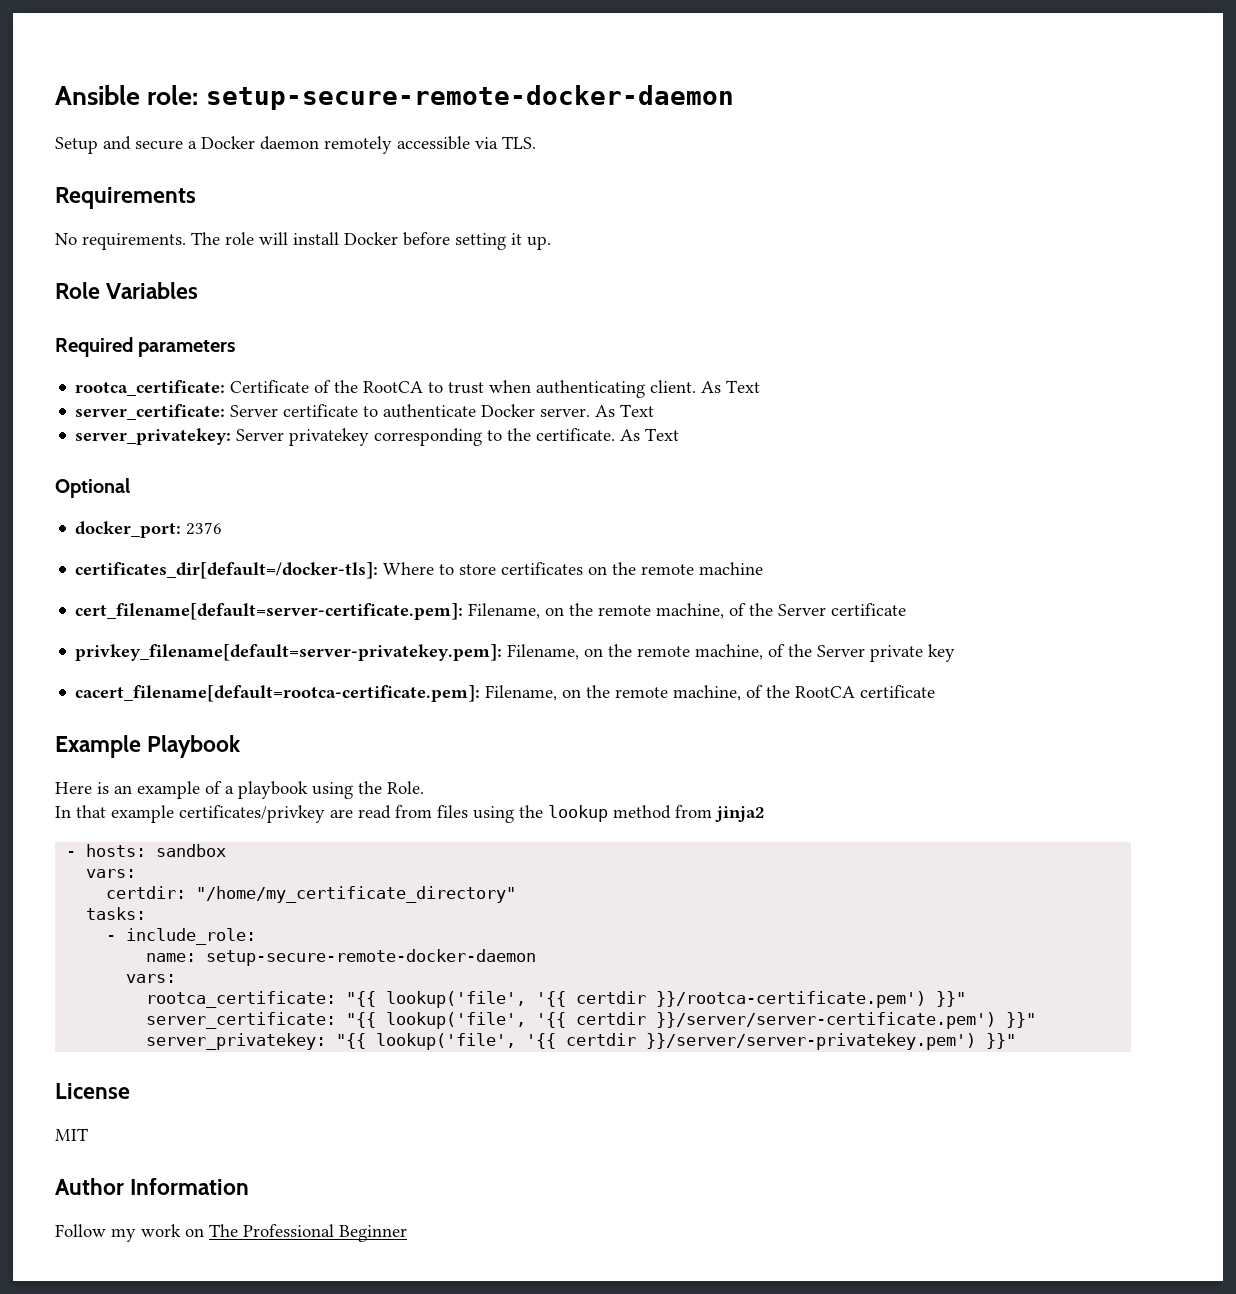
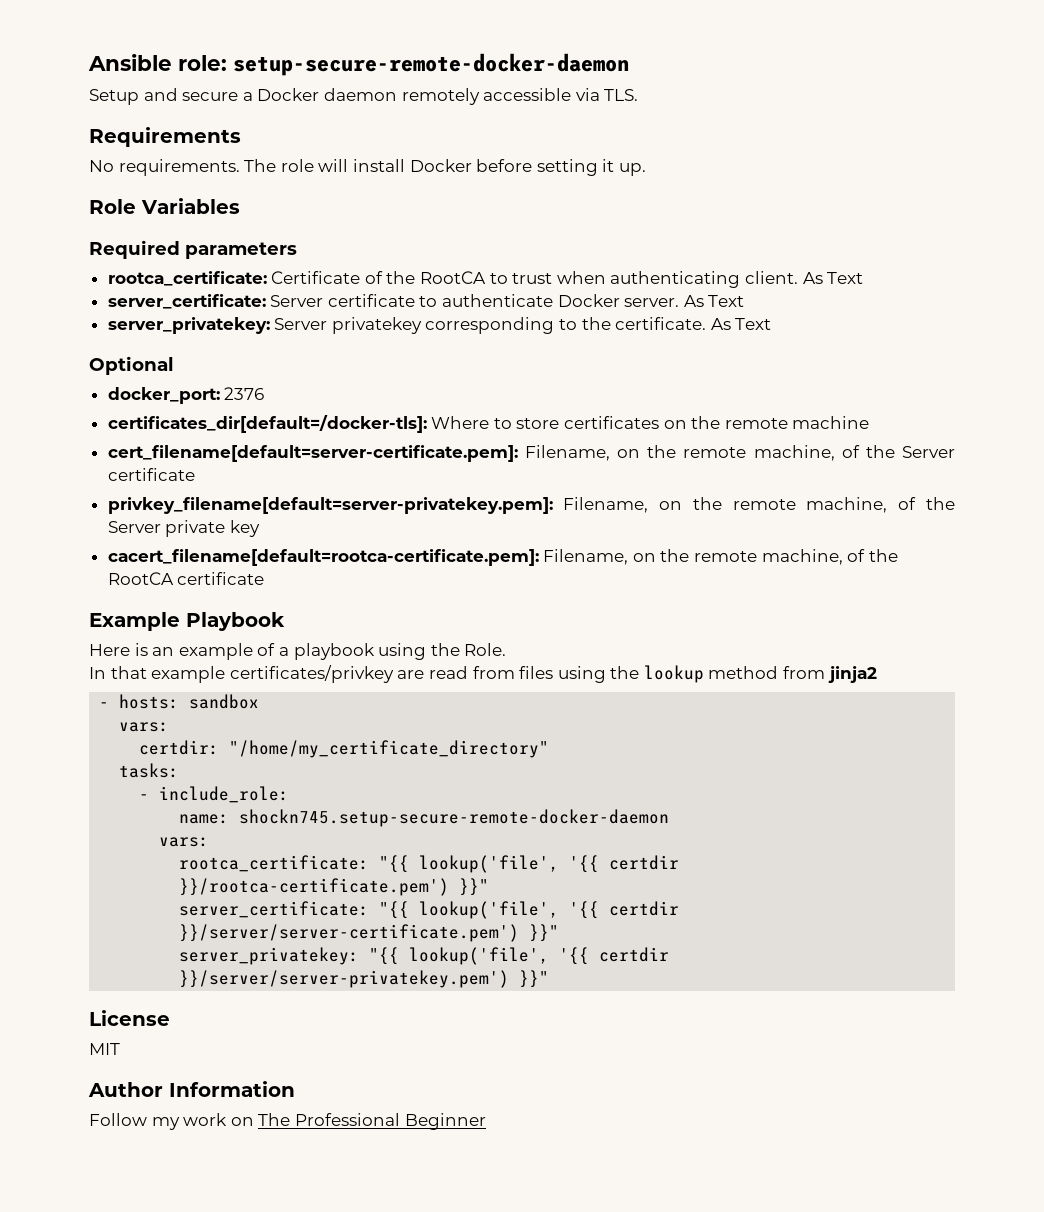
[206,949,537,966] setup-secure-remote-docker-daemon -> [239,809,670,827] shockn745.setup-secure-remote-docker-daemon

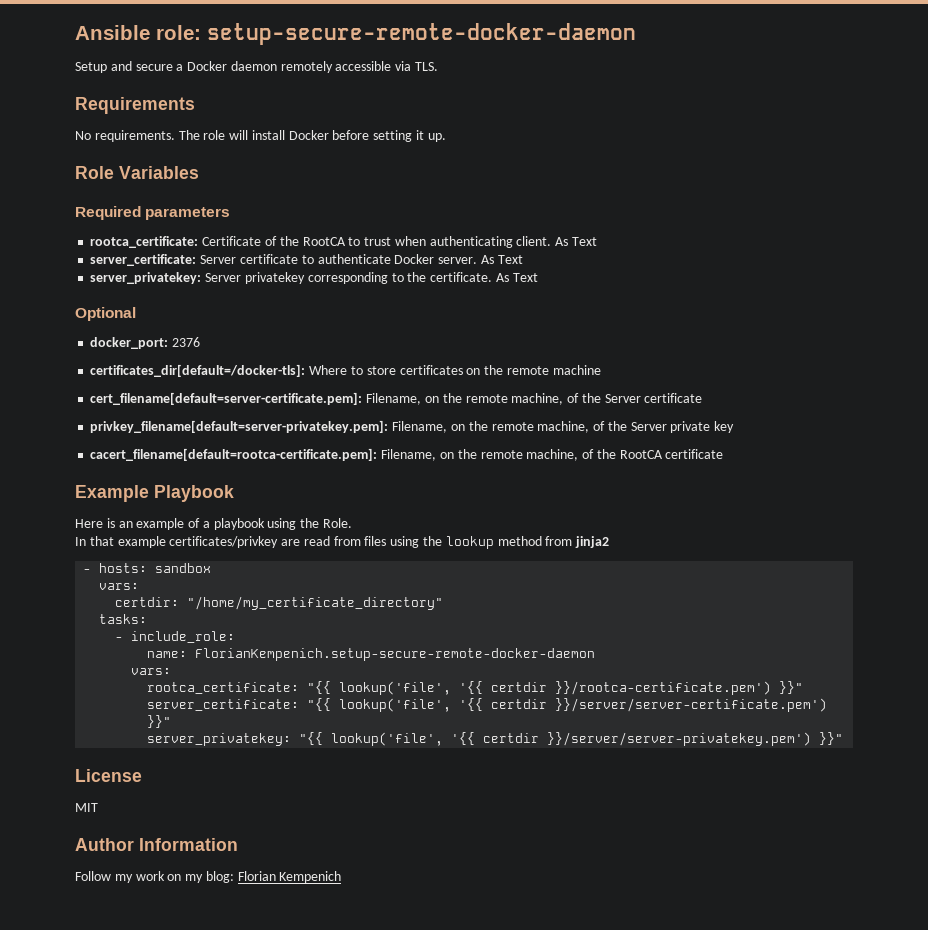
[239,809,670,827] shockn745.setup-secure-remote-docker-daemon -> [195,648,596,661] FlorianKempenich.setup-secure-remote-docker-daemon
[258,1113,486,1130] The Professional Beginner -> [185,871,342,883] my blog: Florian Kempenich

